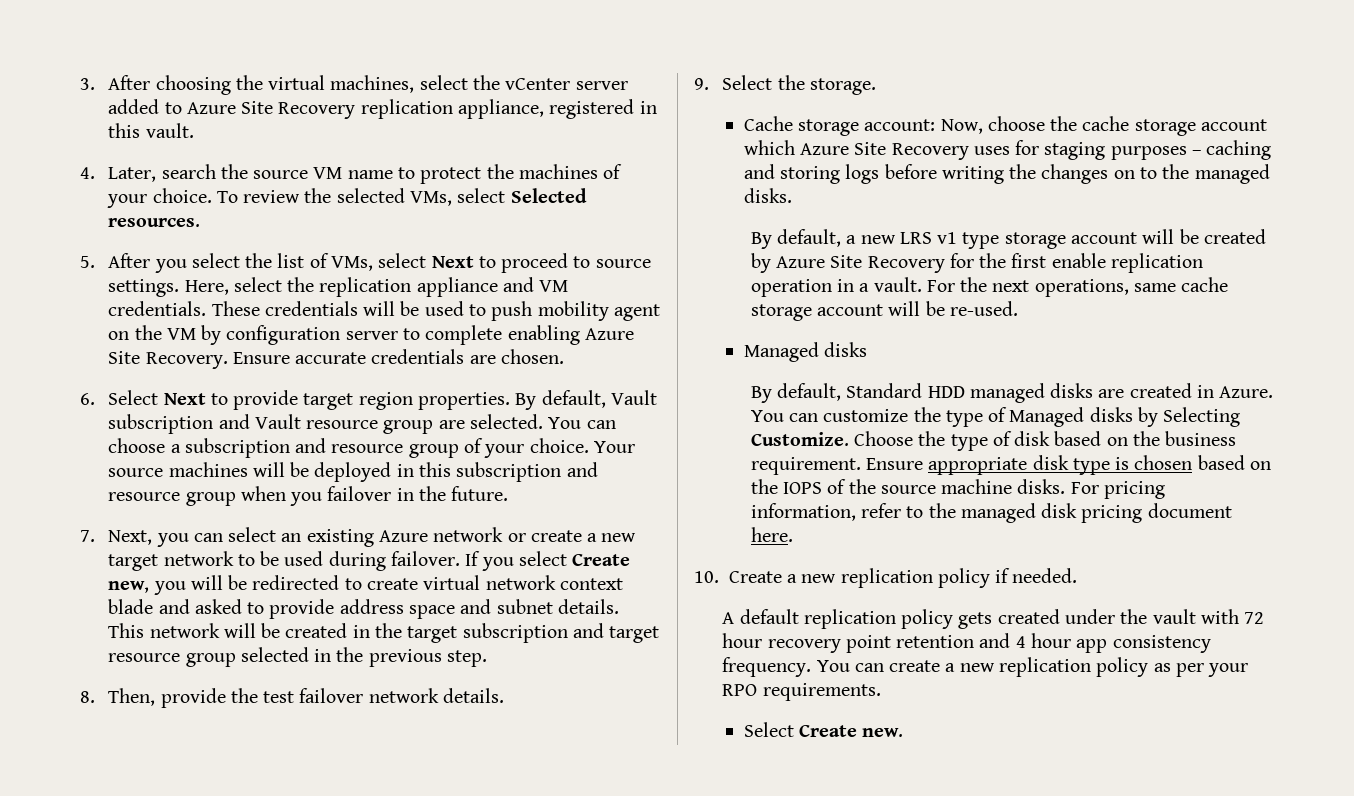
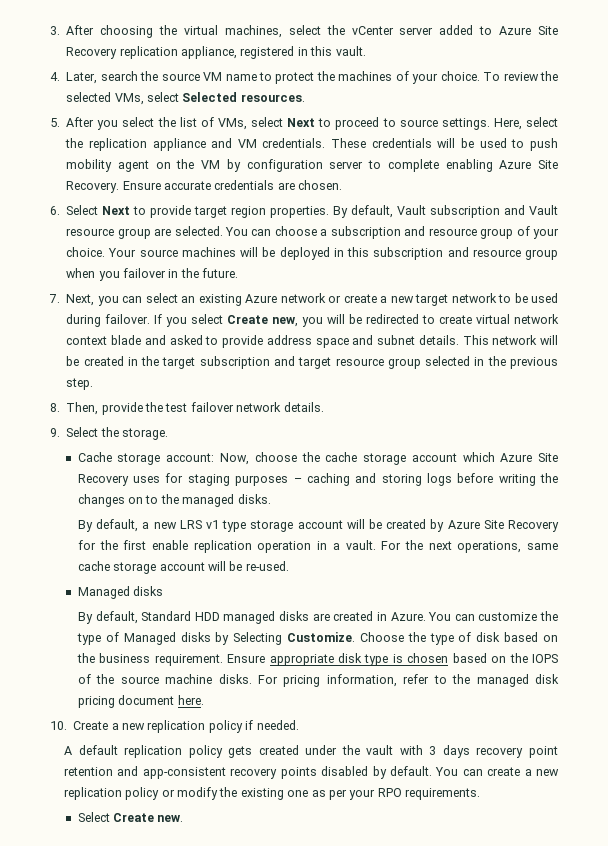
[1244,612,1265,624] [722,633,763,648] 72 hour -> [429,745,470,758] 3 days
[1015,633,1211,653] [722,657,812,677] 4 hour app consistency frequency. -> [142,766,432,779] app-consistent recovery points disabled by default.
(1149, 667) none -> [161,787,309,800] or modify the existing one

